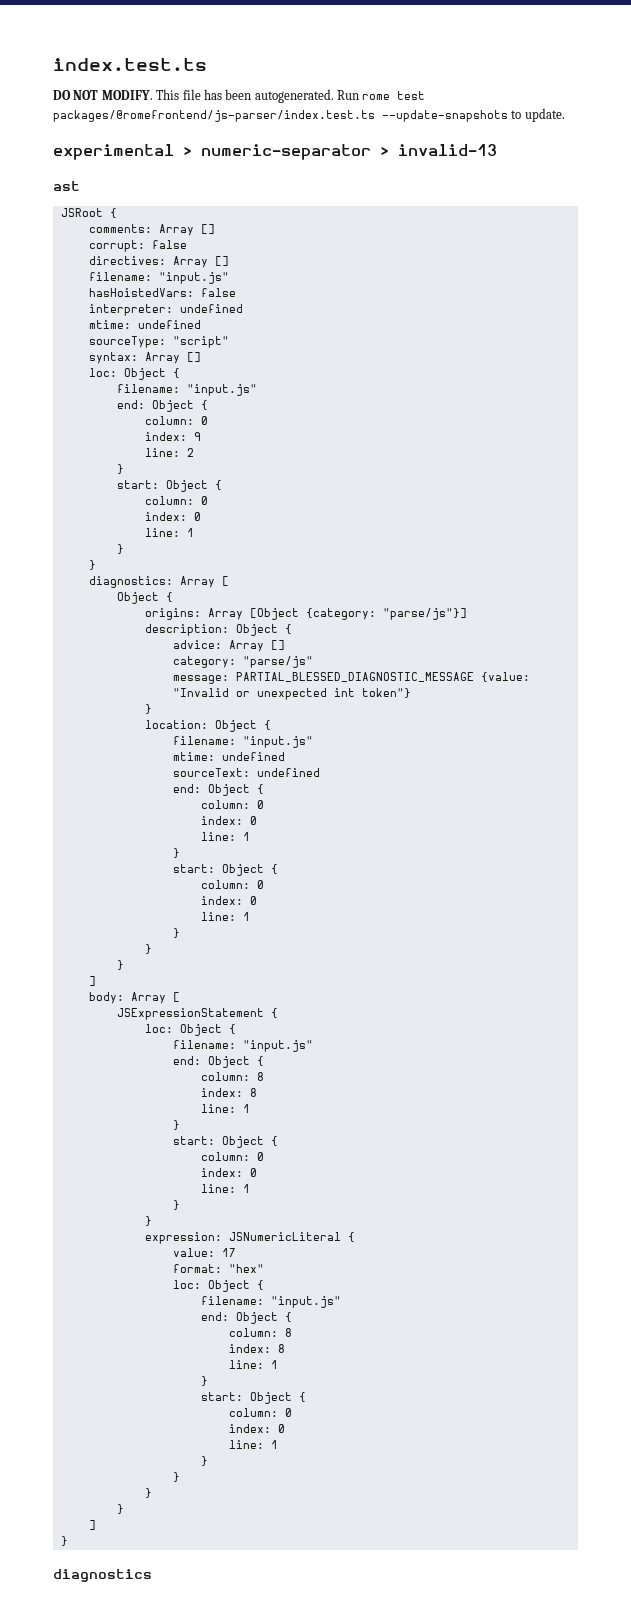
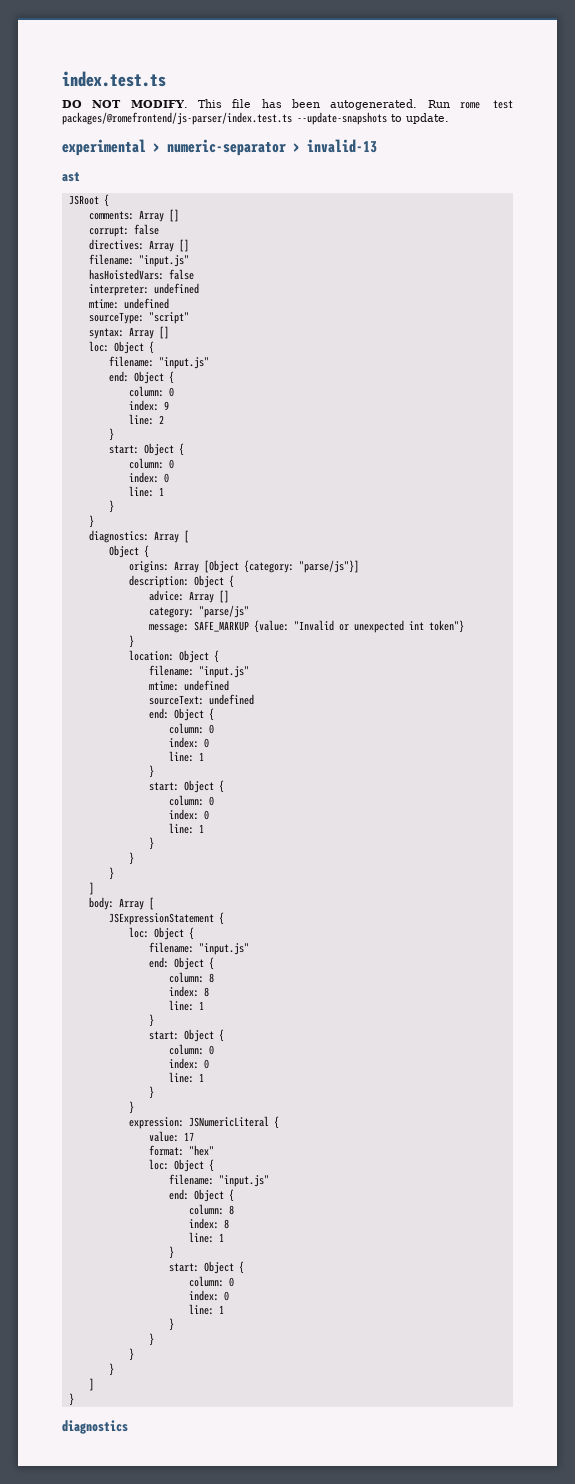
[235,672,474,682] PARTIAL_BLESSED_DIAGNOSTIC_MESSAGE -> [193,621,249,632] SAFE_MARKUP

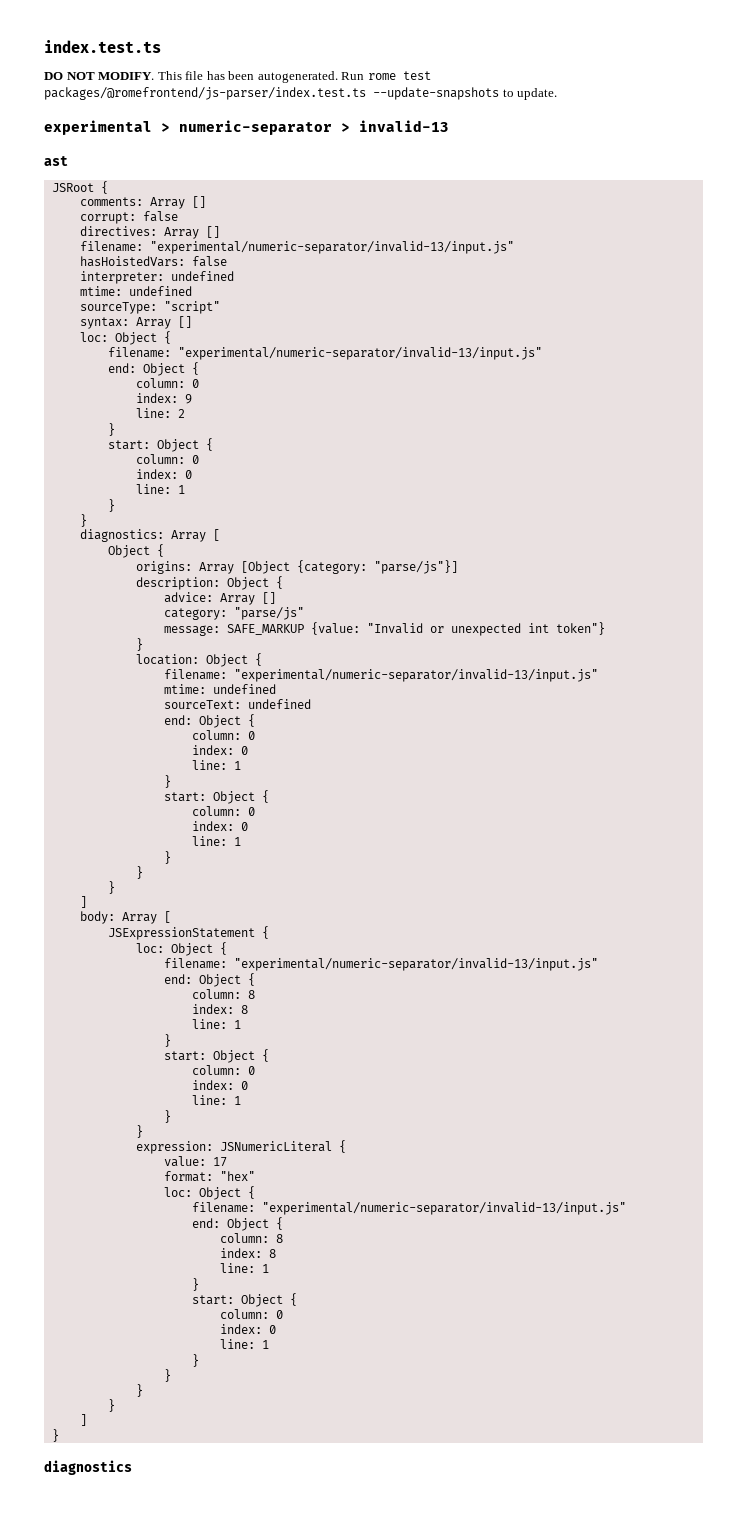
[138,255,189,267] "input.js" -> [149,241,514,254] "experimental/numeric-separator/invalid-13/input.js"
[158,357,209,369] "input.js" -> [177,347,542,360] "experimental/numeric-separator/invalid-13/input.js"
[198,666,249,678] "input.js" -> [233,669,598,682] "experimental/numeric-separator/invalid-13/input.js"
[198,943,249,955] "input.js" -> [233,958,598,971] "experimental/numeric-separator/invalid-13/input.js"
[218,1175,269,1187] "input.js" -> [261,1202,626,1215] "experimental/numeric-separator/invalid-13/input.js"

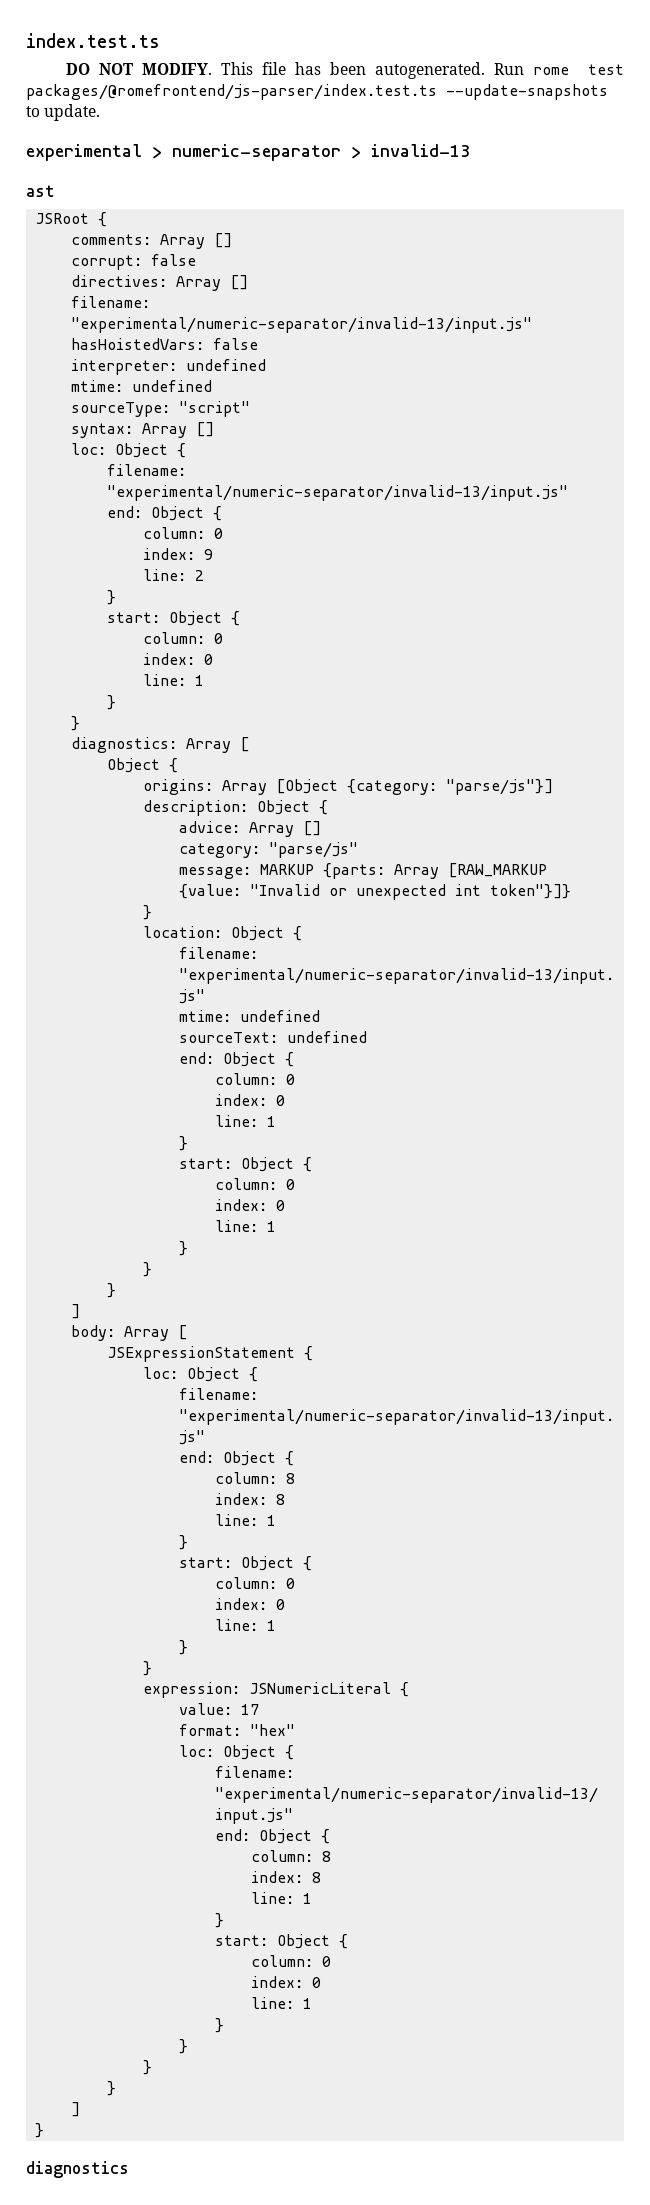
[226,624,304,635] SAFE_MARKUP -> [260,863,548,879] MARKUP {parts: Array [RAW_MARKUP
[555,622,605,635] token"} -> [490,884,572,899] token"}]}

